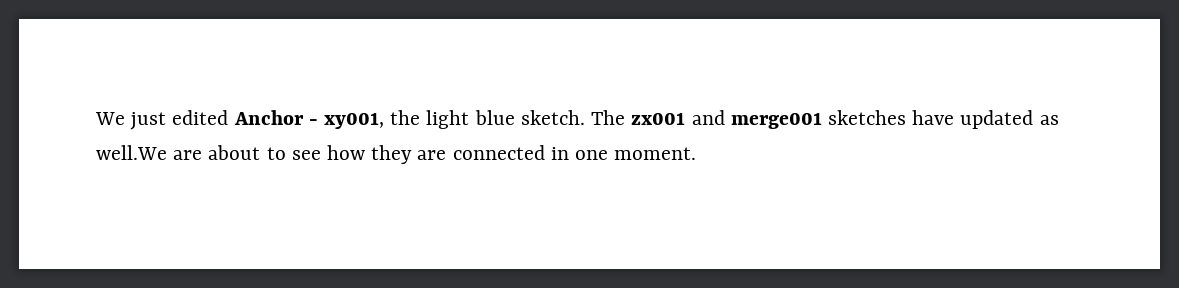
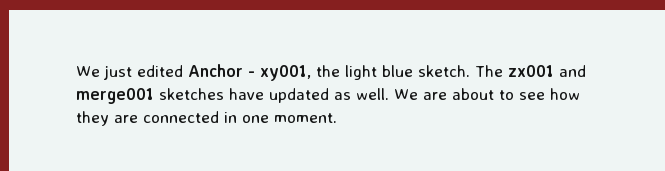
[96,145,167,160] well.We -> [356,88,418,100] well. We

